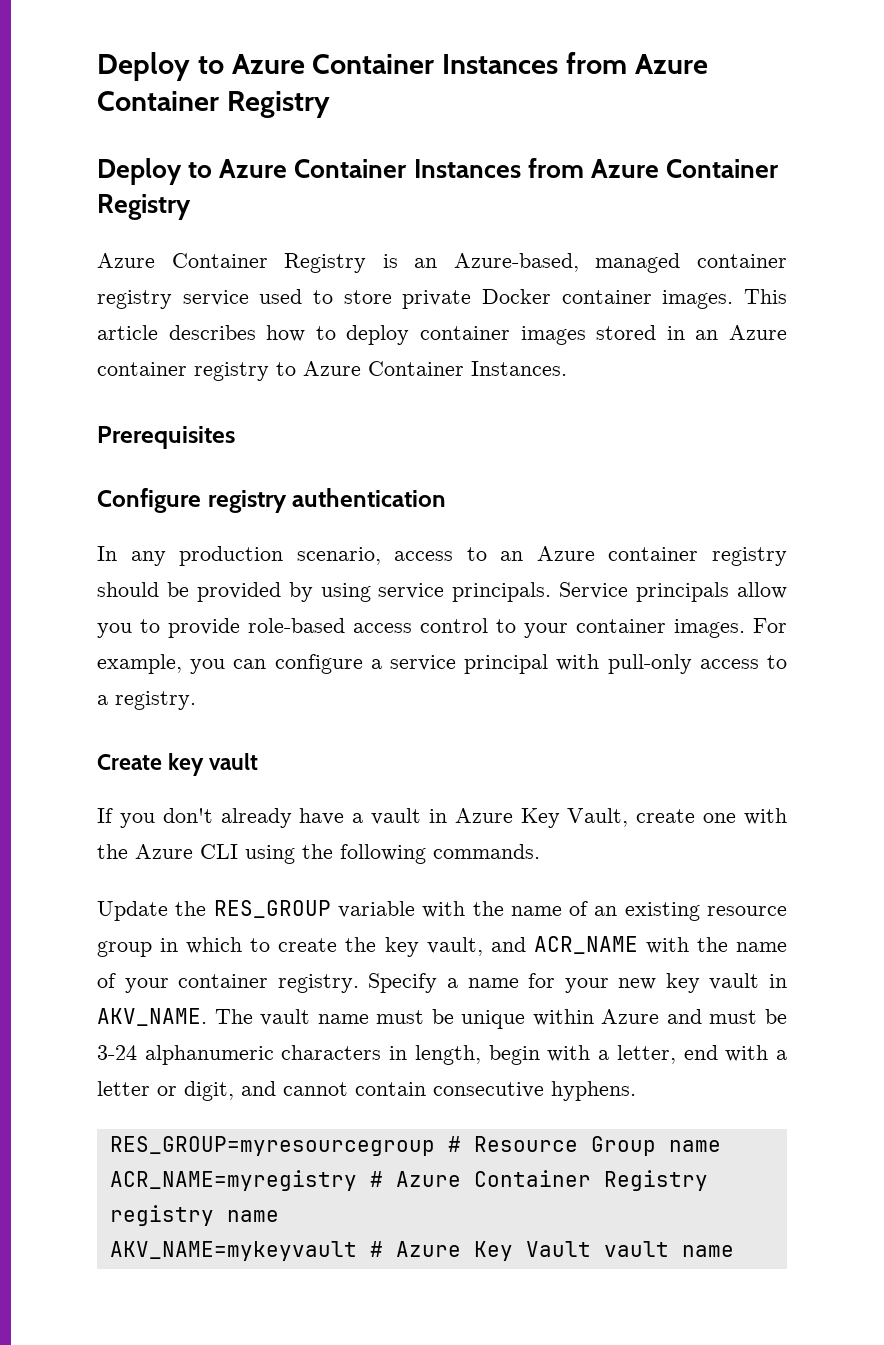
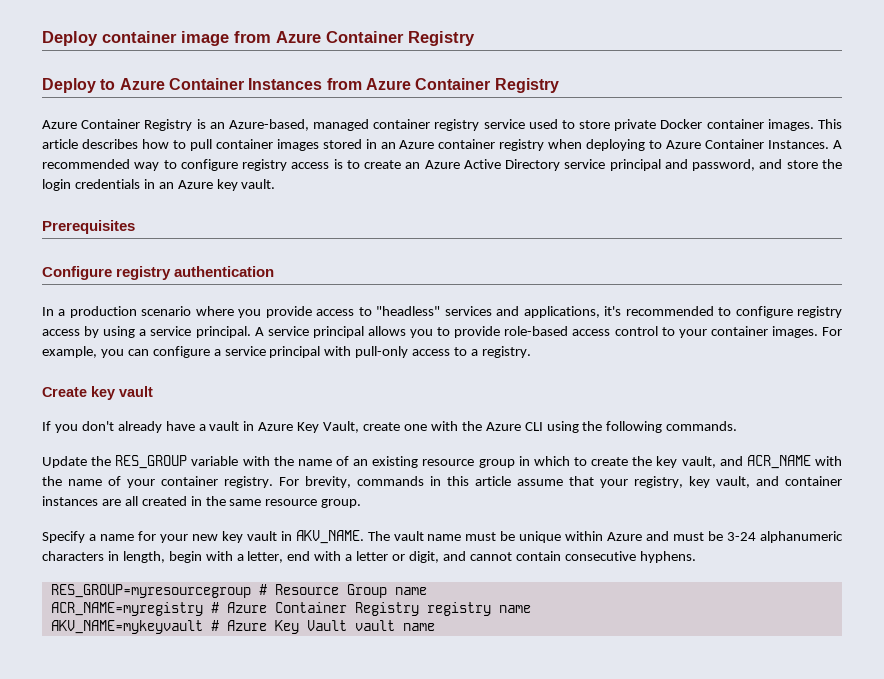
[97,52,559,81] Deploy to Azure Container Instances -> [42,31,229,46] Deploy container image
[346,325,410,345] deploy -> [189,139,212,151] pull
(269, 371) none -> [548,139,646,151] when deploying
(567, 368) none -> [833,140,842,149] [42,159,843,171] [42,179,276,191] A recommended way to configure registry access is to create an Azure Active Directory service principal and password, and store the login credentials in an Azure key vault.
[130,546,787,566] [97,582,788,602] any production scenario, access to an Azure container registry should be provided by using service principals. Service principals allow -> [58,306,842,318] [42,326,406,338] a production scenario where you provide access to "headless" services and applications, it's recommended to configure registry access by using a service principal. A service principal allows
(359, 983) none -> [279,476,842,488] [42,496,362,508] For brevity, commands in this article assume that your registry, key vault, and container instances are all created in the same resource group. //

